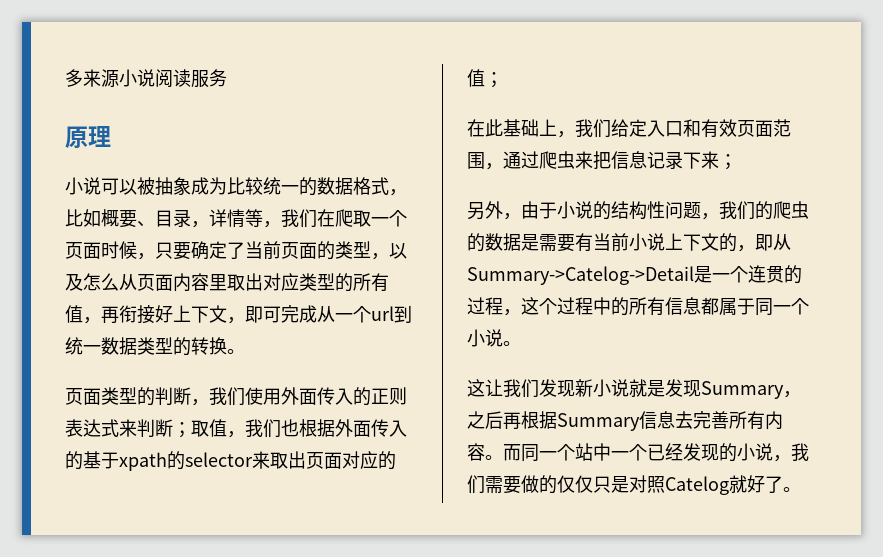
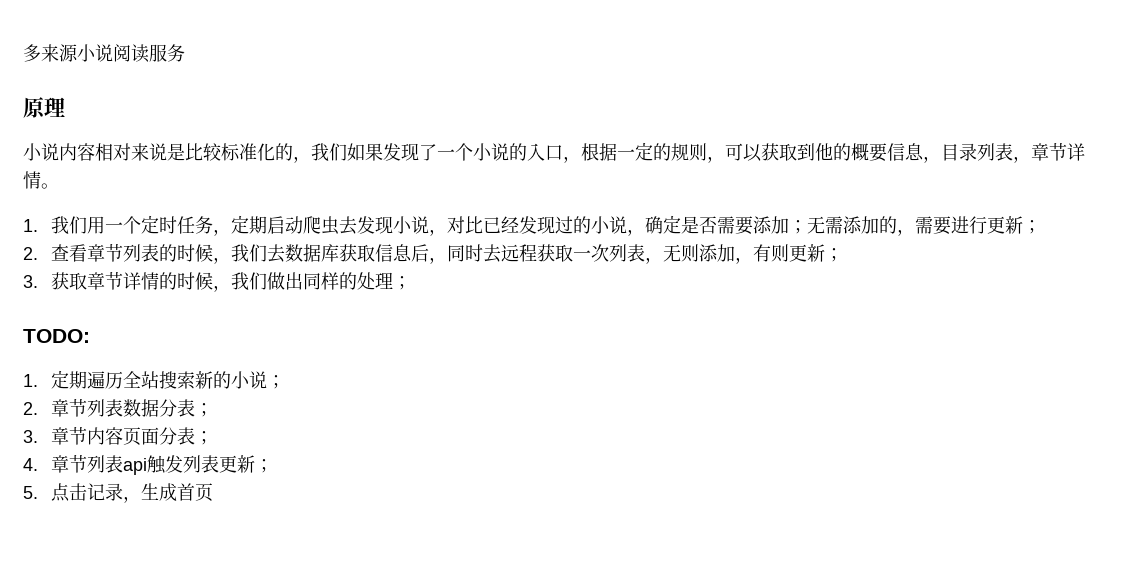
[101,177,407,196] [65,209,407,228] [65,241,407,260] [65,273,389,292] [65,305,412,324] [65,337,245,356] [65,387,407,406] [65,419,407,438] [65,451,396,471] [467,69,503,88] [467,119,791,138] [467,151,737,170] [467,201,809,220] [467,233,791,252] [467,265,802,285] [467,297,809,316] [467,329,521,347] [467,379,801,399] [467,411,783,431] [467,443,647,462] 可以被抽象成为比较统一的数据格式，比如概要、目录，详情等，我们在爬取一个页面时候，只要确定了当前页面的类型，以及怎么从页面内容里取出对应类型的所有值，再衔接好上下文，即可完成从一个url到统一数据类型的转换。 // 页面类型的判断，我们使用外面传入的正则表达式来判断；取值，我们也根据外面传入的基于xpath的selector来取出页面对应的值； // 在此基础上，我们给定入口和有效页面范围，通过爬虫来把信息记录下来； // 另外，由于小说的结构性问题，我们的爬虫的数据是需要有当前小说上下文的，即从Summary->Catelog->Detail是一个连贯的过程，这个过程中的所有信息都属于同一个小说。 // 这让我们发现新小说就是发现Summary，之后再根据Summary信息去完善所有内容。而同一个站中一个 -> [59,142,1085,163] [23,171,59,189] [23,215,483,236] 内容相对来说是比较标准化的，我们如果发现了一个小说的入口，根据一定的规则，可以获取到他的概要信息，目录列表，章节详情。 // 1.我们用一个定时任务，定期启动爬虫去发现小说，对比
(719, 452) none -> [554,216,573,234] 过
[791,443,809,461] [467,475,801,495] 我们需要做的仅仅只是对照Catelog就好了。 -> [644,215,1041,236] [23,244,843,264] [23,272,411,292] [23,329,90,343] [23,370,285,389] [23,399,213,417] [23,427,213,446] [23,455,273,475] [23,483,213,503] 确定是否需要添加；无需添加的，需要进行更新； // 2.查看章节列表的时候，我们去数据库获取信息后，同时去远程获取一次列表，无则添加，有则更新； // 3.获取章节详情的时候，我们做出同样的处理； // TODO: // 1.定期遍历全站搜索新的小说； // 2.章节列表数据分表； // 3.章节内容页面分表； // 4.章节列表api触发列表更新； // 5.点击记录，生成首页

